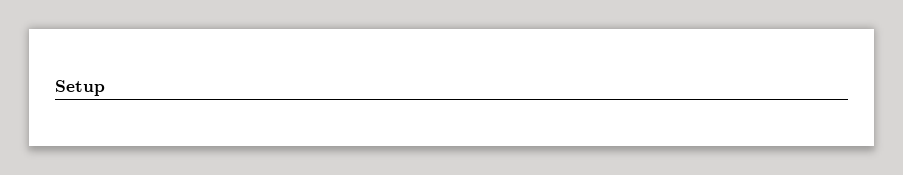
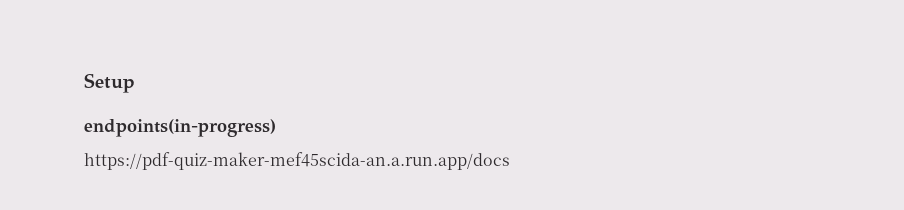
(105, 88) none -> [84,119,276,137] [84,152,510,170] // endpoints(in-progress) // https://pdf-quiz-maker-mef45scida-an.a.run.app/docs

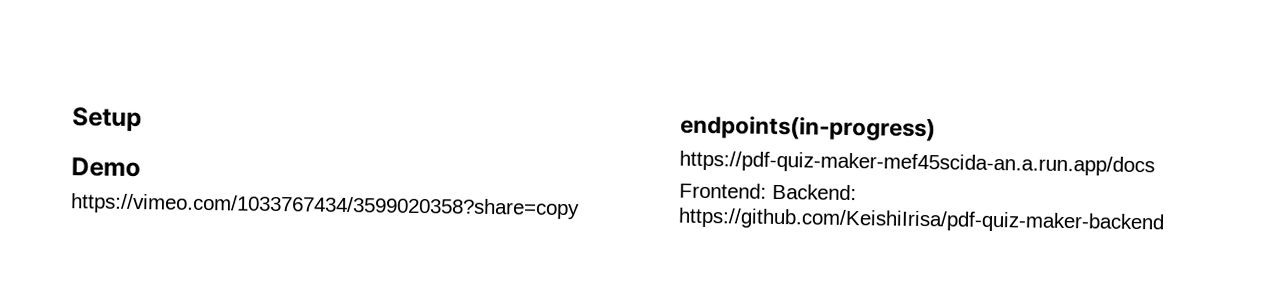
(135, 83) none -> [71,157,141,178] [70,193,580,220] // Demo // https://vimeo.com/1033767434/3599020358?share=copy
(510, 161) none -> [679,182,857,201] [678,207,1165,234] // Frontend: Backend: https://github.com/KeishiIrisa/pdf-quiz-maker-backend

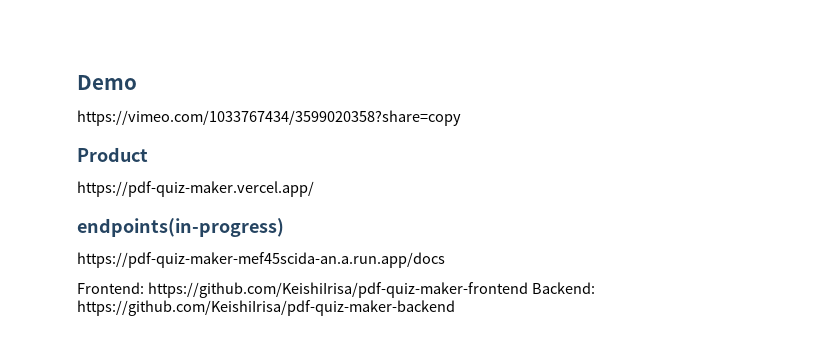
[72,107,142,132] Setup // -> (77, 82) none
(580, 206) none -> [77,147,148,162] [77,181,314,197] // Product // https://pdf-quiz-maker.vercel.app/
(767, 190) none -> [147,282,528,298] https://github.com/KeishiIrisa/pdf-quiz-maker-frontend

